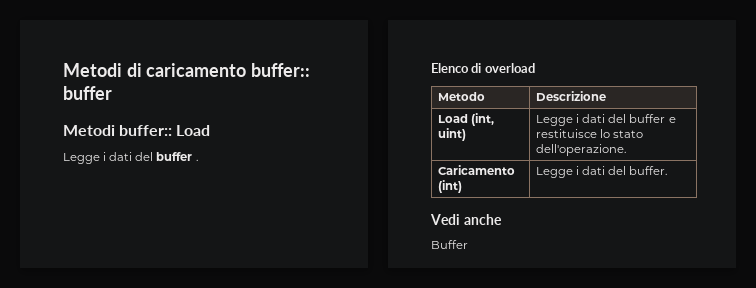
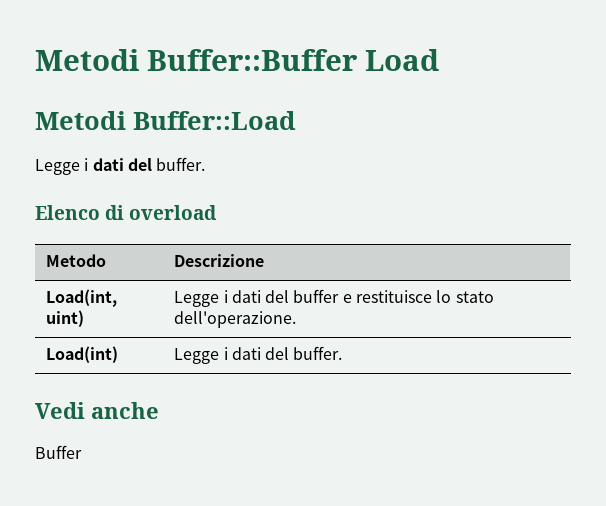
[63,63,311,77] [63,86,112,100] [63,125,211,136] [63,152,198,164] Metodi di caricamento buffer:: buffer // Metodi buffer:: Load // Legge i dati del buffer . -> [35,49,439,71] [35,111,296,130] [35,157,206,175] Metodi Buffer::Buffer Load // Metodi Buffer::Load // Legge i dati del buffer.
[438,113,495,126] Load (int, -> [46,289,118,307] Load(int,
[438,165,516,175] [438,180,463,193] Caricamento (int) -> [46,346,119,363] Load(int)

